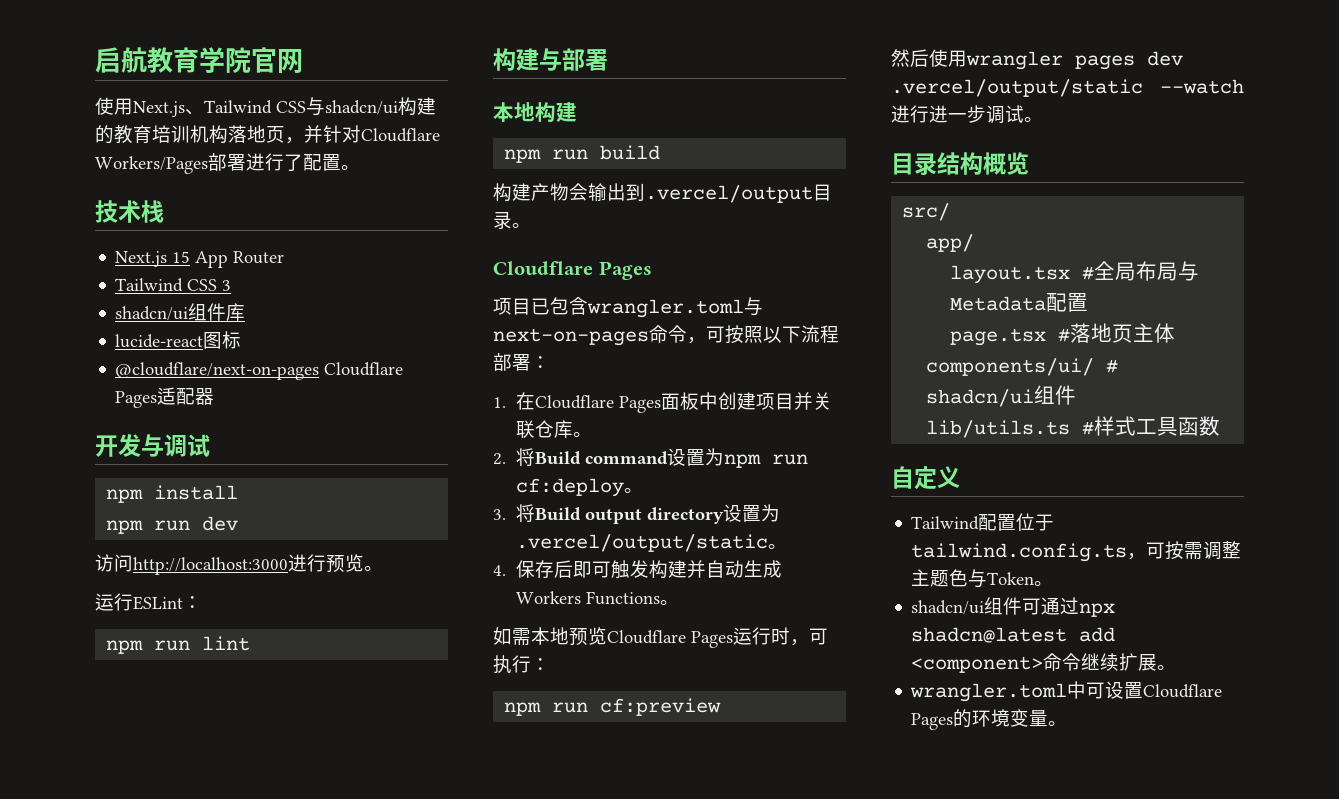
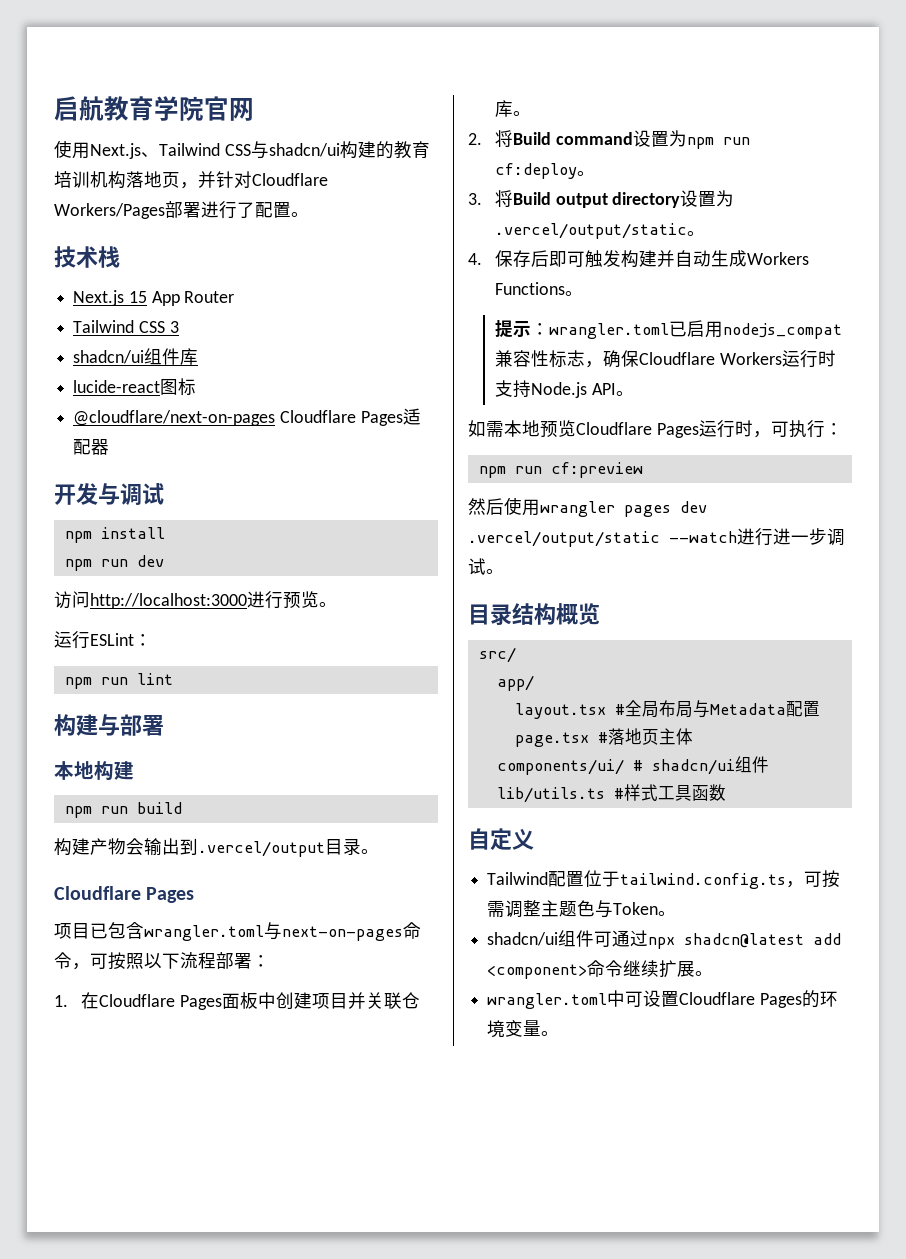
(679, 602) none -> [494,320,842,339] [494,350,836,368] [494,380,634,398] // 提示：wrangler.toml已启用nodejs_compat兼容性标志，确保Cloudflare Workers运行时支持Node.js API。

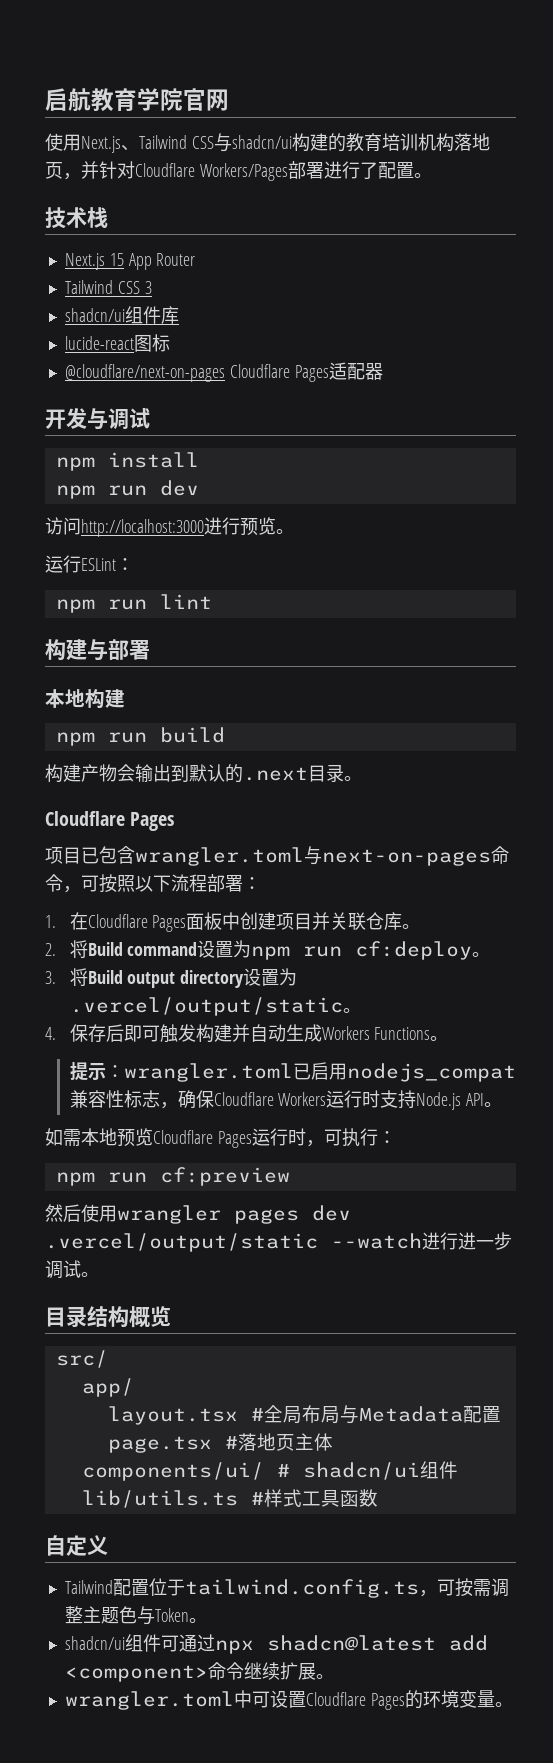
[198,841,325,857] .vercel/output -> [189,764,308,783] 默认的.next

